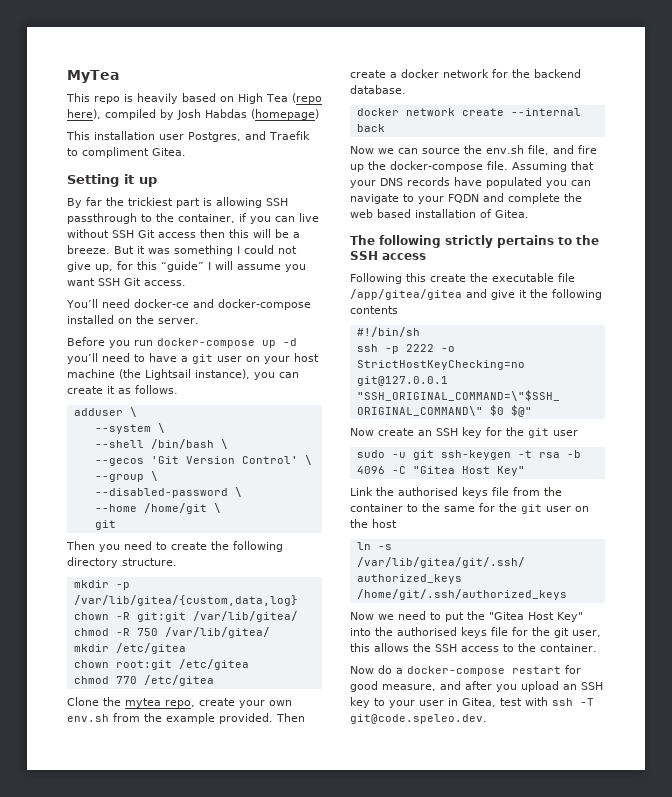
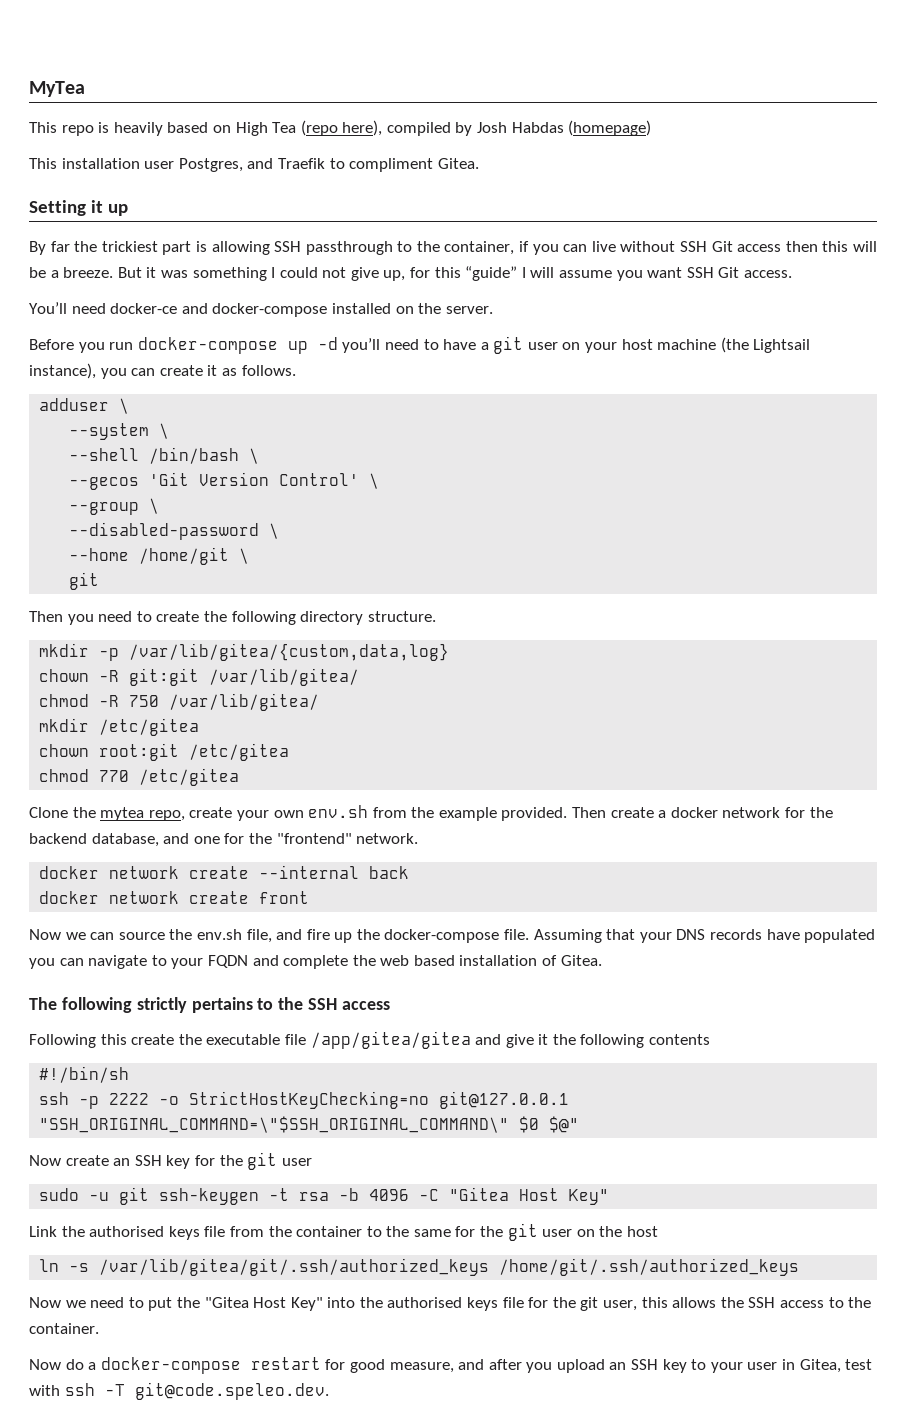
[350,85,406,94] database. -> [91,833,419,847] database, and one for the "frontend" network.
(385, 128) none -> [39,891,310,904] // docker network create front

